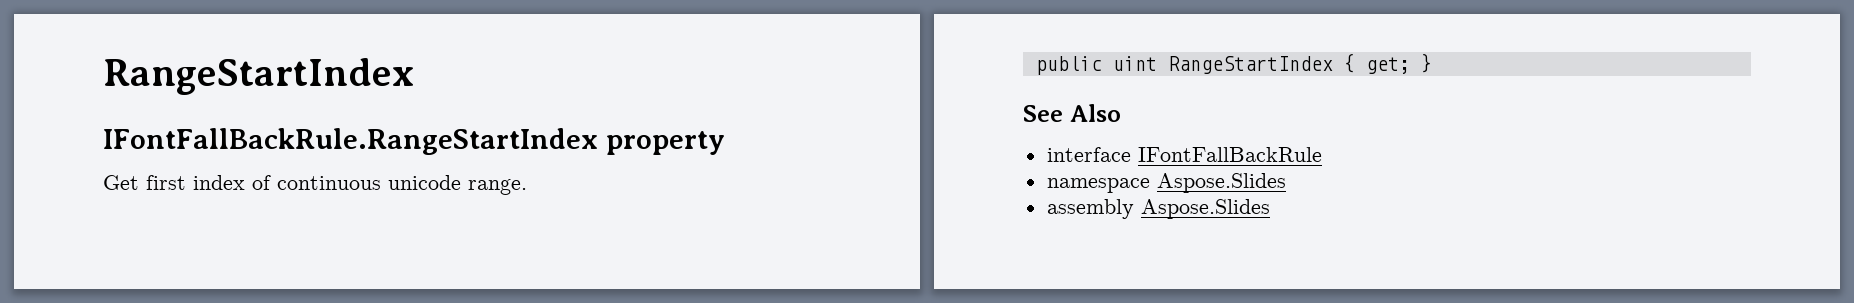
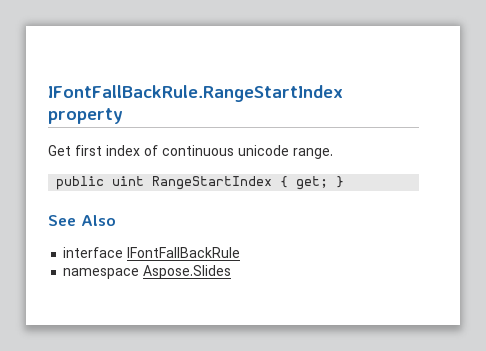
[103,58,414,95] RangeStartIndex // -> (48, 93) none
[1046,199,1270,219] // assembly Aspose.Slides -> (232, 272) none

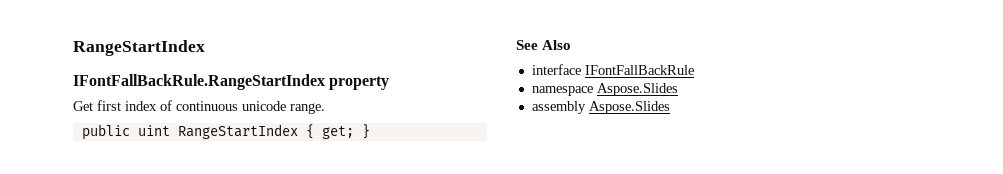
(48, 93) none -> [73,40,205,56] RangeStartIndex //
(232, 272) none -> [531,101,670,114] // assembly Aspose.Slides

